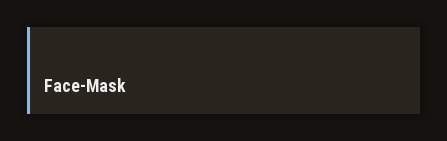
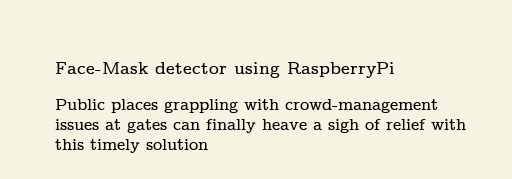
(126, 85) none -> [155,62,395,78] [55,99,438,113] [55,119,466,133] [55,139,208,153] detector using RaspberryPi // Public places grappling with crowd-management issues at gates can finally heave a sigh of relief with this timely solution

